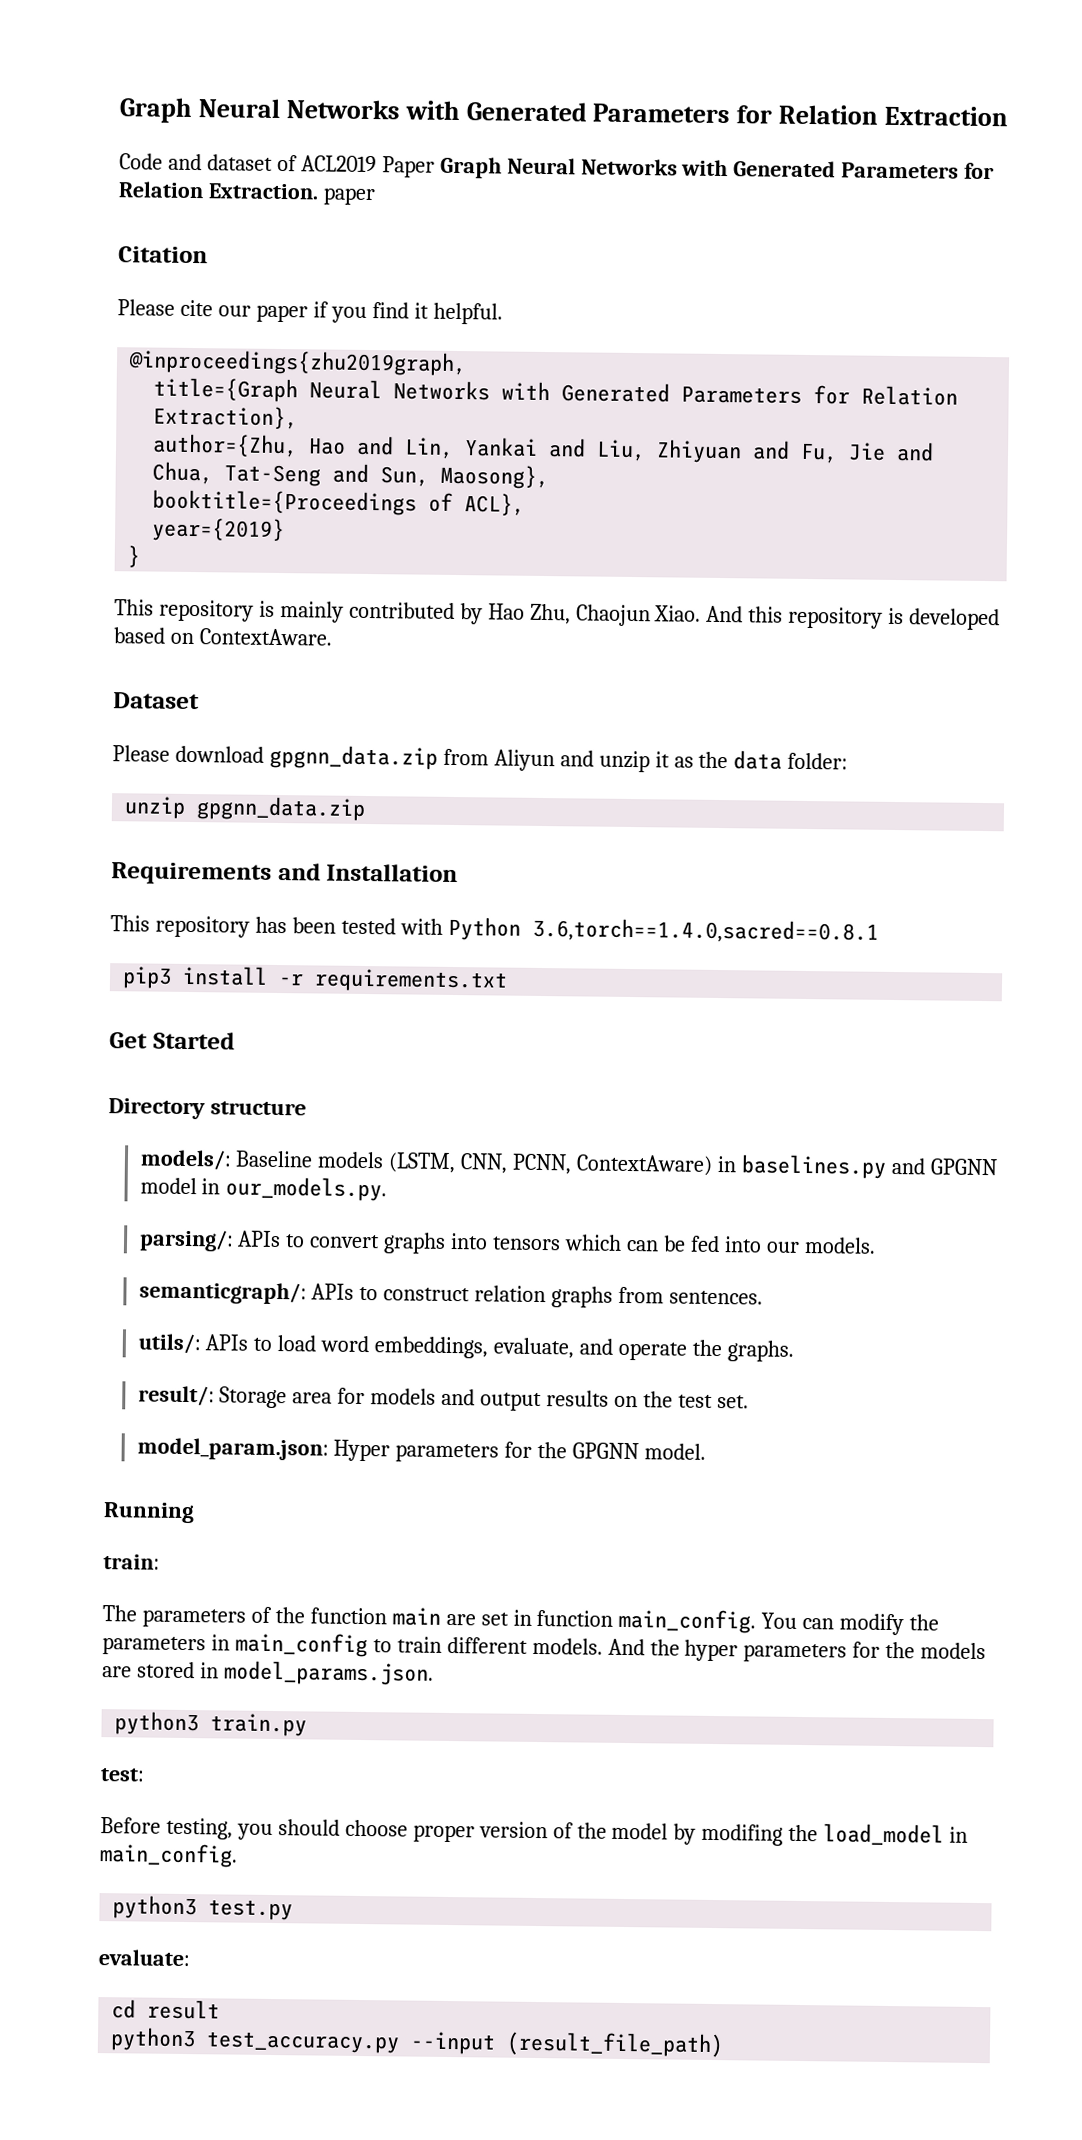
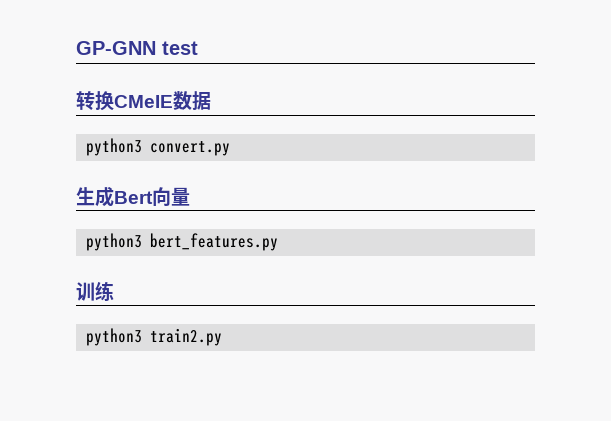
[119,97,1009,127] [119,153,995,180] [118,181,375,206] [118,246,208,264] [117,299,503,325] [128,349,468,377] [153,377,959,406] [153,405,299,430] [152,433,935,464] [152,461,550,490] [152,489,526,516] [151,517,286,543] [127,545,141,568] [114,599,1001,631] [113,627,332,646] [113,692,200,710] [112,744,849,773] [124,796,367,821] [111,862,459,885] [110,915,879,944] [122,965,509,993] [109,1031,235,1050] [108,1098,308,1120] [139,1149,998,1179] [139,1176,388,1202] [138,1229,876,1254] [138,1281,764,1308] [137,1333,794,1362] [137,1385,749,1412] [136,1437,707,1463] [103,1502,195,1524] [103,1554,160,1570] [102,1605,940,1636] [102,1632,987,1663] [102,1660,434,1686] [114,1711,308,1737] [100,1768,145,1782] [100,1817,969,1846] [99,1843,238,1868] [112,1895,294,1921] [98,1949,190,1967] [111,1999,221,2020] [110,2027,725,2058] Graph Neural Networks with Generated Parameters for Relation Extraction // Code and dataset of ACL2019 Paper Graph Neural Networks with Generated Parameters for Relation Extraction. paper // Citation // Please cite our paper if you find it helpful. // @inproceedings{zhu2019graph, // title={Graph Neural Networks with Generated Parameters for Relation Extraction}, // author={Zhu, Hao and Lin, Yankai and Liu, Zhiyuan and Fu, Jie and Chua, Tat-Seng and Sun, Maosong}, // booktitle={Proceedings of ACL}, // year={2019} // } // This repository is mainly contributed by Hao Zhu, Chaojun Xiao. And this repository is developed based on ContextAware. // Dataset // Please download gpgnn_data.zip from Aliyun and unzip it as the data folder: // unzip gpgnn_data.zip // Requirements and Installation // This repository has been tested with Python 3.6,torch==1.4.0,sacred==0.8.1 // pip3 install -r requirements.txt // Get Started // Directory structure // models/: Baseline models (LSTM, CNN, PCNN, ContextAware) in baselines.py and GPGNN model in our_models.py. // parsing/: APIs to convert graphs into tensors which can be fed into our models. // semanticgraph/: APIs to construct relation graphs from sentences. // utils/: APIs to load word embeddings, evaluate, and operate the graphs. // result/: Storage area for models and output results on the test set. // model_param.json: Hyper parameters for the GPGNN model. // Running // train: // The parameters of the function main are set in function main_config. You can modify the parameters in main_config to train different models. And the hyper parameters for the models are stored in model_params.json. // python3 train.py // test: // Before testing, you should choose proper version of the model by modifing the load_model in main_config. // python3 test.py // evaluate: // cd result // python3 test_accuracy.py --input (result_file_path) -> [76,41,198,55] [76,91,211,111] [86,138,231,156] [76,186,190,207] [86,233,279,251] [76,281,114,301] [86,328,223,346] GP-GNN test // 转换CMeIE数据 // python3 convert.py // 生成Bert向量 // python3 bert_features.py // 训练 // python3 train2.py

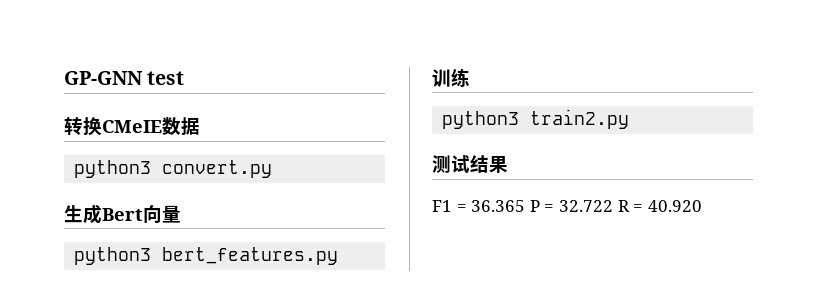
(223, 337) none -> [432,155,508,173] [432,200,702,212] // 测试结果 // F1 = 36.365 P = 32.722 R = 40.920

